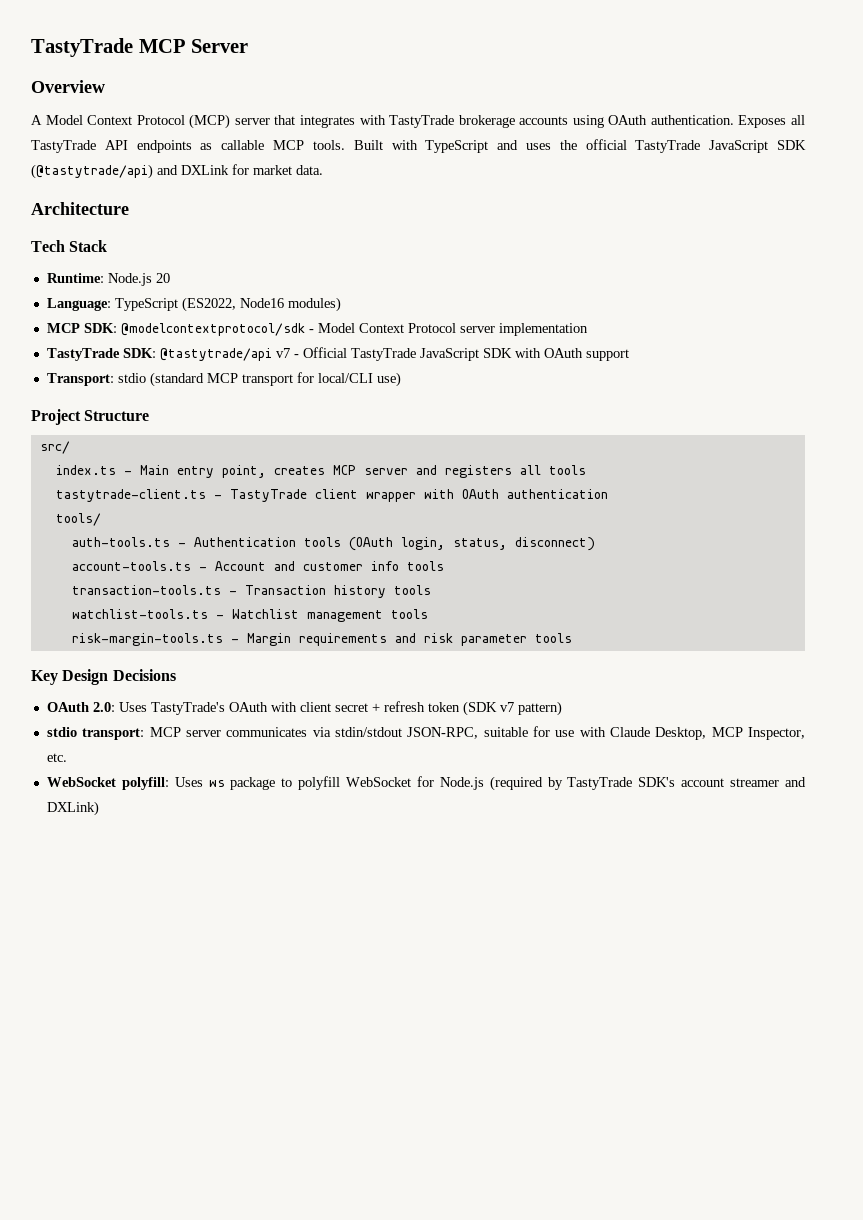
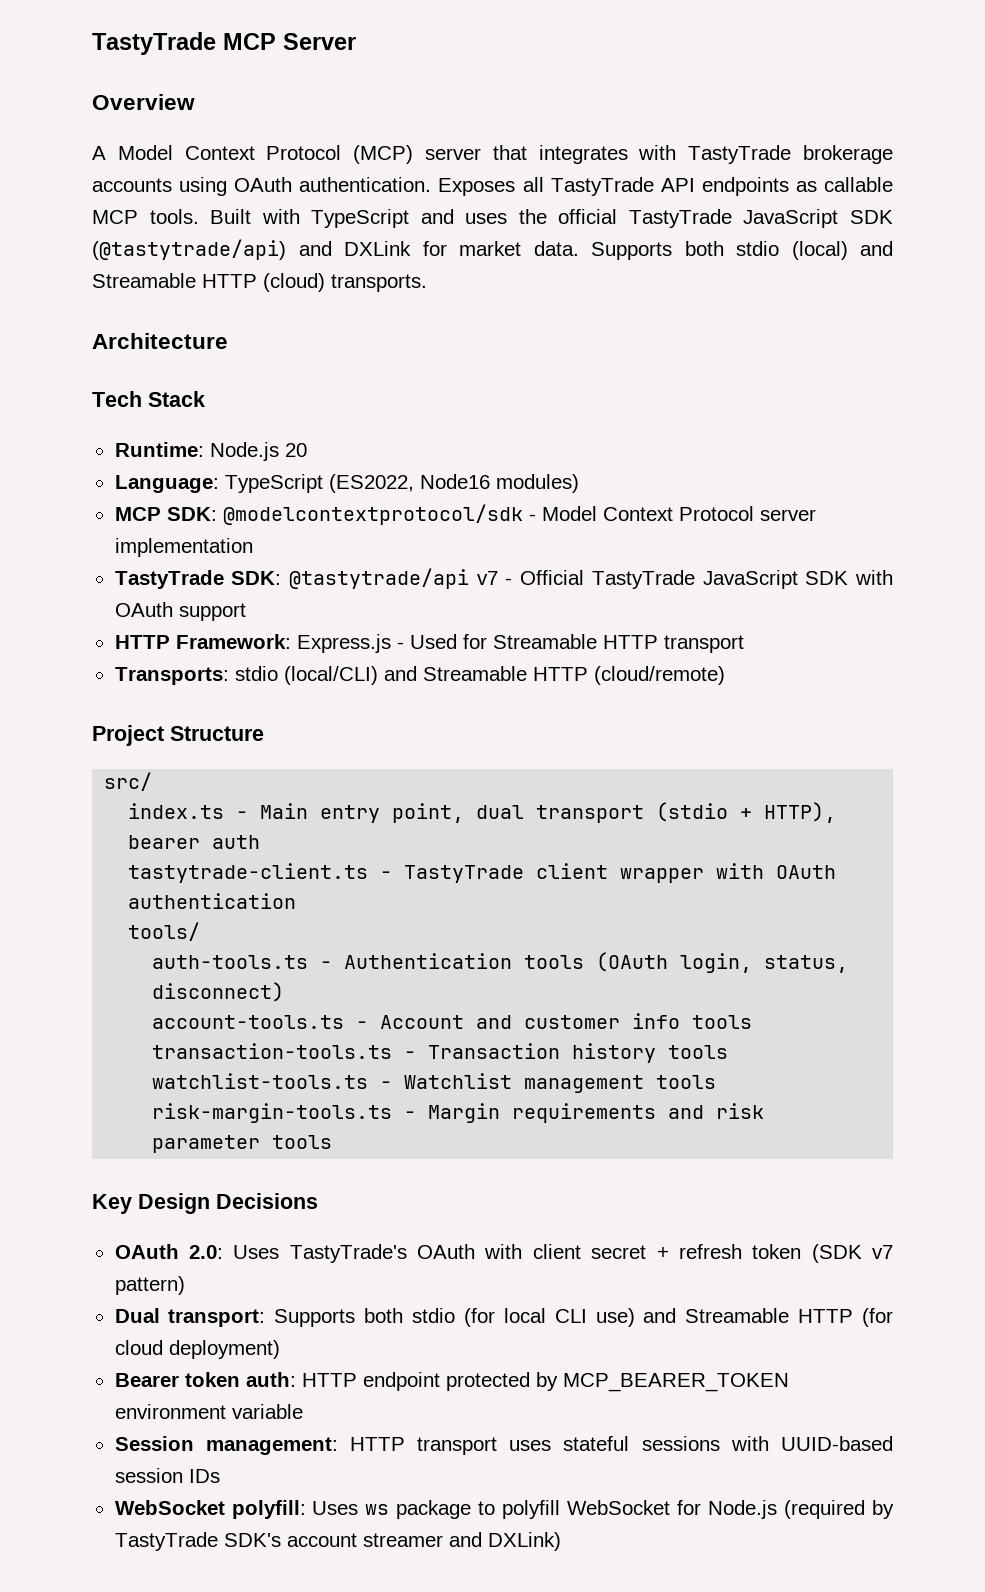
(323, 170) none -> [591,241,893,260] [92,273,427,292] Supports both stdio (local) and Streamable HTTP (cloud) transports.
[46,372,401,387] Transport: stdio (standard MCP transport for local/CLI use) -> [114,634,744,653] [114,666,725,685] HTTP Framework: Express.js - Used for Streamable HTTP transport // Transports: stdio (local/CLI) and Streamable HTTP (cloud/remote)
[273,465,586,478] creates MCP server and registers all tools -> [476,802,837,823] [128,835,261,849] dual transport (stdio + HTTP), bearer auth
[46,726,806,740] [46,753,67,762] stdio transport: MCP server communicates via stdin/stdout JSON-RPC, suitable for use with Claude Desktop, MCP Inspector, etc. -> [114,1308,894,1327] [114,1340,280,1359] [114,1372,789,1392] [114,1404,303,1419] [114,1436,893,1455] [114,1468,220,1483] Dual transport: Supports both stdio (for local CLI use) and Streamable HTTP (for cloud deployment) // Bearer token auth: HTTP endpoint protected by MCP_BEARER_TOKEN environment variable // Session management: HTTP transport uses stateful sessions with UUID-based session IDs

